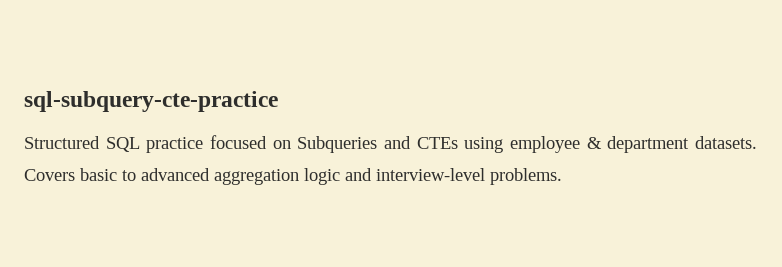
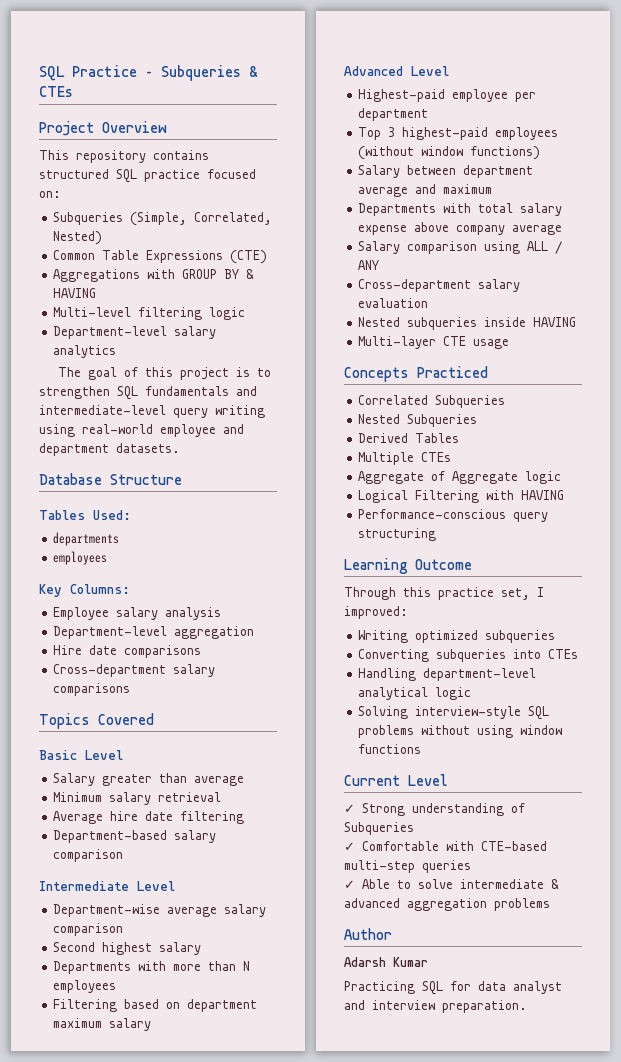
[24,91,278,112] [24,135,757,153] [24,168,562,185] sql-subquery-cte-practice // Structured SQL practice focused on Subqueries and CTEs using employee & department datasets. Covers basic to advanced aggregation logic and interview-level problems. -> [39,65,258,81] [39,86,73,97] [39,121,167,136] [39,150,209,163] [39,169,256,183] [39,191,61,198] [53,212,273,226] [53,231,103,245] [53,250,268,264] [53,269,255,282] [53,288,97,298] [53,307,246,320] [53,326,217,339] [53,345,117,358] [58,367,272,380] [39,386,257,400] [39,405,265,418] [39,424,244,437] [39,443,180,456] [39,473,182,485] [39,510,131,520] [53,532,120,546] [53,551,108,565] [39,584,130,597] [53,607,222,620] [53,626,255,639] [53,645,202,658] [53,664,216,677] [53,683,131,696] [39,713,154,729] [39,750,123,760] [53,773,245,786] [53,792,222,805] [53,811,245,824] [53,830,217,843] [53,849,124,862] [39,881,175,891] [53,904,267,917] [53,923,124,936] [53,942,202,955] [53,961,251,974] [53,980,117,993] [53,999,258,1012] [53,1018,152,1031] [344,66,449,76] [358,89,537,102] [358,108,429,121] [358,127,559,140] [358,146,541,160] [358,165,534,178] [358,184,493,197] [358,203,563,216] [358,222,563,235] [358,241,563,254] [358,260,380,270] [358,279,521,292] [358,298,429,308] [358,317,577,330] [358,336,510,349] [344,366,488,382] [358,395,506,408] [358,414,478,427] [358,433,460,443] [358,452,452,465] [358,471,562,484] [358,490,565,503] [358,509,549,522] [358,528,437,541] [344,558,472,574] [344,587,544,600] [344,606,408,619] [358,630,556,643] [358,649,579,662] [358,668,537,681] [358,687,472,700] [358,706,550,720] [358,725,563,738] [358,744,422,754] [344,774,448,786] [344,803,525,816] [344,822,414,835] [344,841,547,851] [344,860,471,873] [344,879,559,889] [344,898,550,911] [344,928,392,940] [344,957,428,967] [344,981,562,995] [344,1000,527,1013] SQL Practice – Subqueries & CTEs // Project Overview // This repository contains structured SQL practice focused on: // Subqueries (Simple, Correlated, Nested) // Common Table Expressions (CTE) // Aggregations with GROUP BY & HAVING // Multi-level filtering logic // Department-level salary analytics // The goal of this project is to strengthen SQL fundamentals and intermediate-level query writing using real-world employee and department datasets. // Database Structure // Tables Used: // departments // employees // Key Columns: // Employee salary analysis // Department-level aggregation // Hire date comparisons // Cross-department salary comparisons // Topics Covered // Basic Level // Salary greater than average // Minimum salary retrieval // Average hire date filtering // Department-based salary comparison // Intermediate Level // Department-wise average salary comparison // Second highest salary // Departments with more than N employees // Filtering based on department maximum salary // Advanced Level // Highest-paid employee per department // Top 3 highest-paid employees (without window functions) // Salary between department average and maximum // Departments with total salary expense above company average // Salary comparison using ALL / ANY // Cross-department salary evaluation // Nested subqueries inside HAVING // Multi-layer CTE usage // Concepts Practiced // Correlated Subqueries // Nested Subqueries // Derived Tables // Multiple CTEs // Aggregate of Aggregate logic // Logical Filtering with HAVING // Performance-conscious query structuring // Learning Outcome // Through this practice set, I improved: // Writing optimized subqueries // Converting subqueries into CTEs // Handling department-level analytical logic // Solving interview-style SQL problems without using window functions // Current Level // ✓ Strong understanding of Subqueries // ✓ Comfortable with CTE-based multi-step queries // ✓ Able to solve intermediate & advanced aggregation problems // Author // Adarsh Kumar // Practicing SQL for data analyst and interview preparation.

